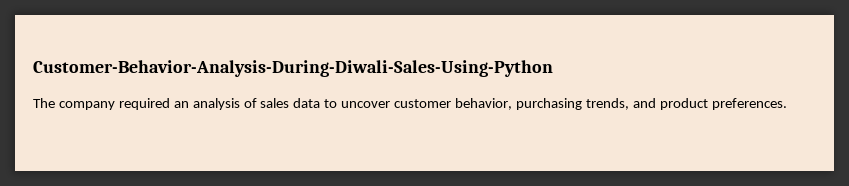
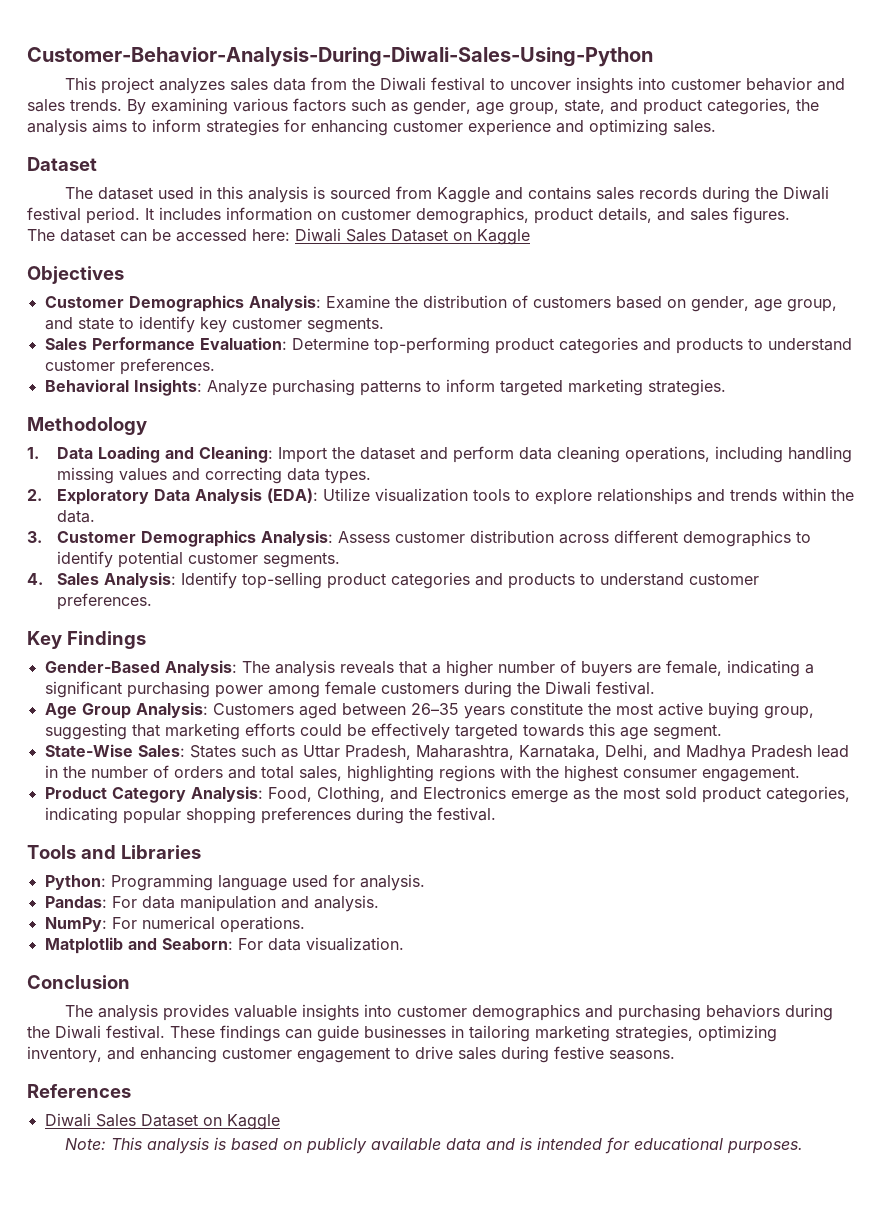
[33,98,787,110] The company required an analysis of sales data to uncover customer behavior, purchasing trends, and product preferences. -> [64,77,845,94] [27,98,819,115] [27,119,716,136] [27,157,97,171] [64,186,829,203] [27,207,790,224] [27,228,530,245] [27,266,124,284] [44,295,837,312] [44,316,384,333] [44,337,852,354] [44,358,215,375] [44,379,726,396] [27,417,147,435] [27,446,853,463] [57,467,372,484] [27,488,855,505] [57,510,96,523] [27,530,812,547] [57,551,341,568] [27,572,760,589] [57,593,153,610] [27,631,146,649] [44,660,814,677] [44,681,655,698] [44,702,814,719] [44,723,722,740] [44,744,849,761] [44,765,800,782] [44,786,850,803] [44,807,496,824] [27,845,201,859] [44,874,425,891] [44,895,379,912] [44,916,305,933] [44,937,404,954] [27,975,130,989] [64,1004,833,1021] [27,1025,777,1042] [27,1046,675,1063] [27,1084,131,1098] [44,1113,280,1130] [64,1137,803,1154] This project analyzes sales data from the Diwali festival to uncover insights into customer behavior and sales trends. By examining various factors such as gender, age group, state, and product categories, the analysis aims to inform strategies for enhancing customer experience and optimizing sales. // Dataset // The dataset used in this analysis is sourced from Kaggle and contains sales records during the Diwali festival period. It includes information on customer demographics, product details, and sales figures. // The dataset can be accessed here: Diwali Sales Dataset on Kaggle // Objectives // Customer Demographics Analysis: Examine the distribution of customers based on gender, age group, and state to identify key customer segments. // Sales Performance Evaluation: Determine top-performing product categories and products to understand customer preferences. // Behavioral Insights: Analyze purchasing patterns to inform targeted marketing strategies. // Methodology // 1. Data Loading and Cleaning: Import the dataset and perform data cleaning operations, including handling missing values and correcting data types. // 2. Exploratory Data Analysis (EDA): Utilize visualization tools to explore relationships and trends within the data. // 3. Customer Demographics Analysis: Assess customer distribution across different demographics to identify potential customer segments. // 4. Sales Analysis: Identify top-selling product categories and products to understand customer preferences. // Key Findings // Gender-Based Analysis: The analysis reveals that a higher number of buyers are female, indicating a significant purchasing power among female customers during the Diwali festival. // Age Group Analysis: Customers aged between 26–35 years constitute the most active buying group, suggesting that marketing efforts could be effectively targeted towards this age segment. // State-Wise Sales: States such as Uttar Pradesh, Maharashtra, Karnataka, Delhi, and Madhya Pradesh lead in the number of orders and total sales, highlighting regions with the highest consumer engagement. // Product Category Analysis: Food, Clothing, and Electronics emerge as the most sold product categories, indicating popular shopping preferences during the festival. // Tools and Libraries // Python: Programming language used for analysis. // Pandas: For data manipulation and analysis. // NumPy: For numerical operations. // Matplotlib and Seaborn: For data visualization. // Conclusion // The analysis provides valuable insights into customer demographics and purchasing behaviors during the Diwali festival. These findings can guide businesses in tailoring marketing strategies, optimizing inventory, and enhancing customer engagement to drive sales during festive seasons. // References // Diwali Sales Dataset on Kaggle // Note: This analysis is based on publicly available data and is intended for educational purposes.

